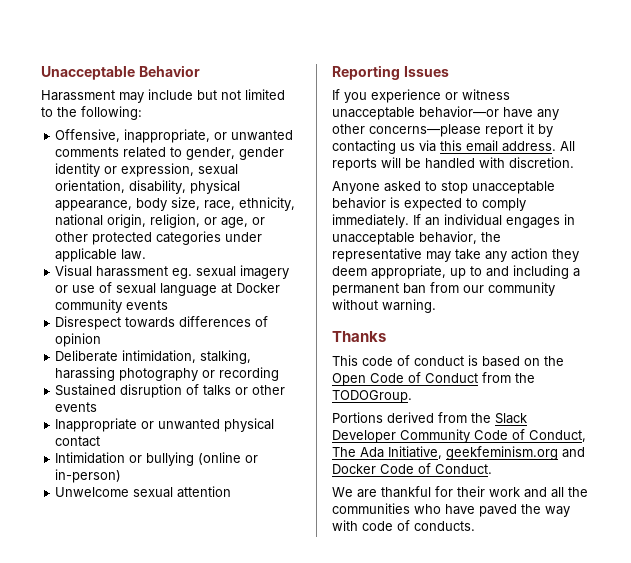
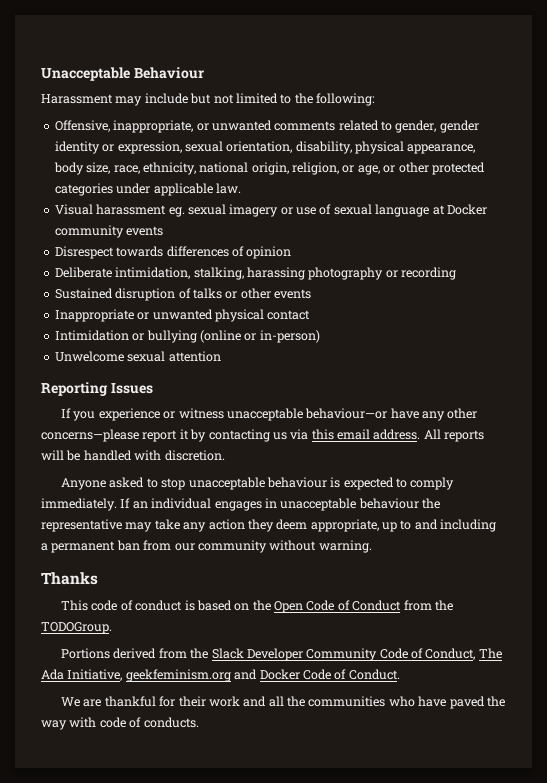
[138,65,200,77] Behavior -> [133,67,204,79] Behaviour
[419,106,499,118] behavior—or -> [305,408,388,419] behaviour—or
[332,197,386,209] behavior -> [266,477,327,488] behaviour
[419,231,477,244] behavior, -> [358,498,419,509] behaviour

